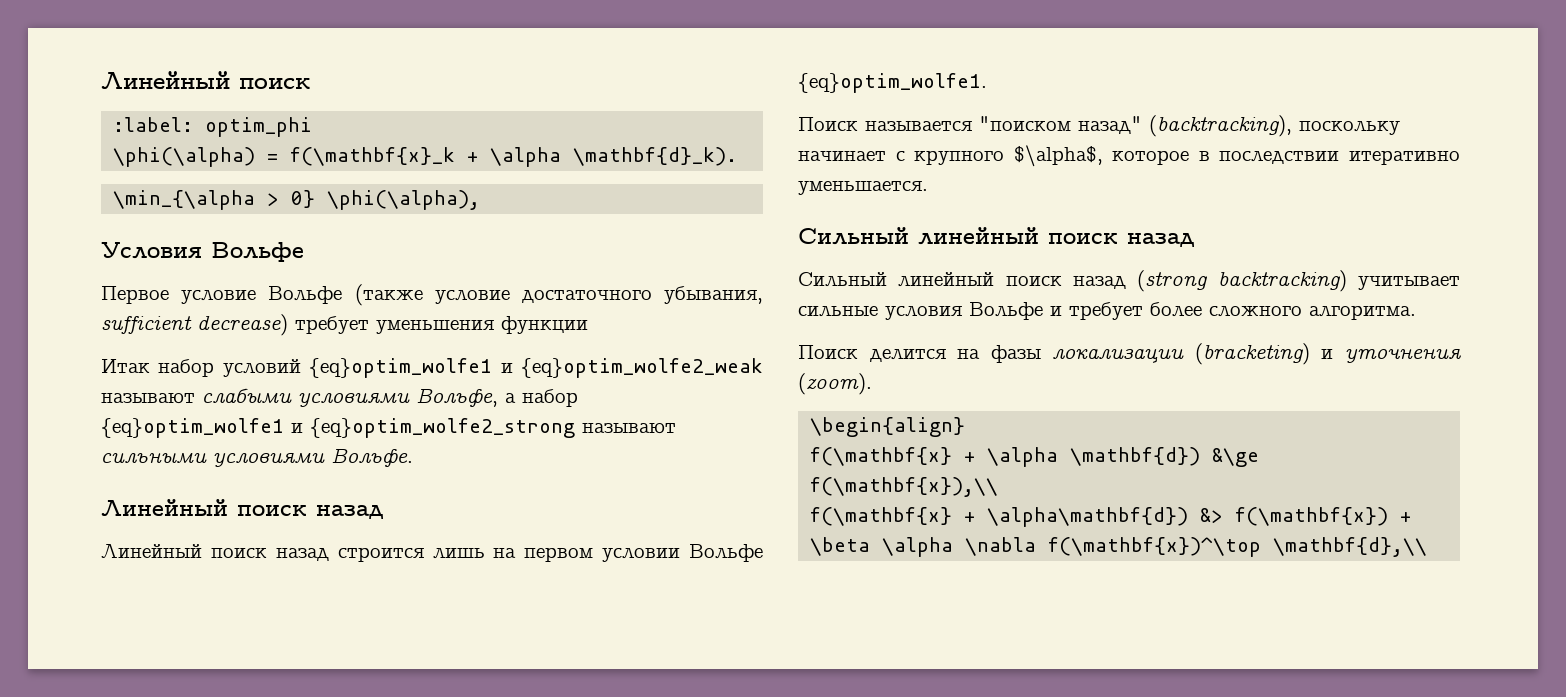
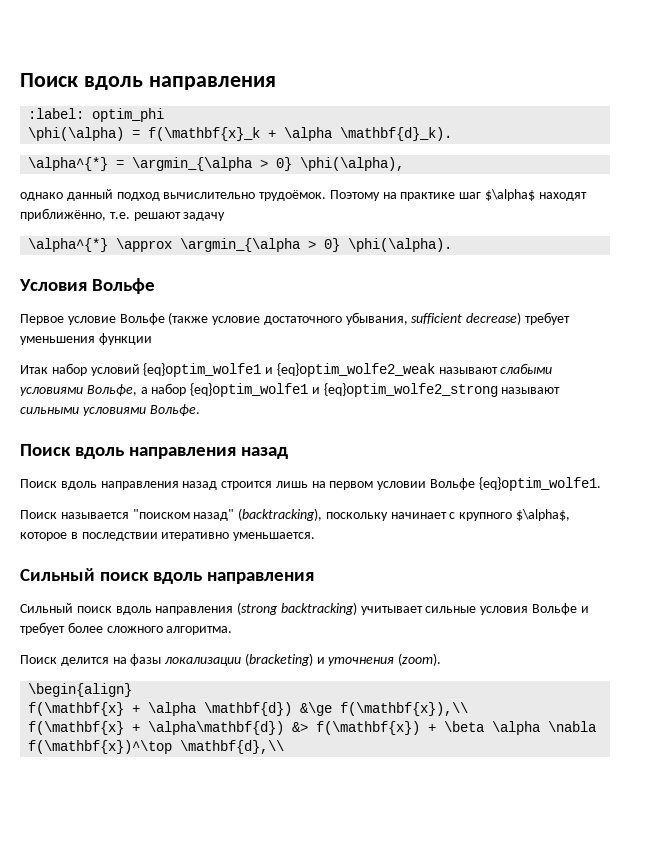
[101,71,310,89] Линейный поиск -> [20,73,276,90] Поиск вдоль направления
[113,190,256,210] \min_{\alpha -> [28,157,253,171] \alpha^{*} = \argmin_{\alpha
(481, 200) none -> [20,189,587,201] [20,208,226,221] [28,238,453,252] // однако данный подход вычислительно трудоёмок. Поэтому на практике шаг $\alpha$ находят приближённо, т.е. решают задачу // \alpha^{*} \approx \argmin_{\alpha > 0} \phi(\alpha).
[101,499,384,519] [101,544,267,558] Линейный поиск назад // Линейный поиск -> [20,444,289,459] [20,479,179,490] Поиск вдоль направления назад // Поиск вдоль направления
[918,227,1195,247] [798,272,1126,289] линейный поиск назад // Сильный линейный поиск назад -> [100,572,315,584] [20,603,234,615] поиск вдоль направления // Сильный поиск вдоль направления

